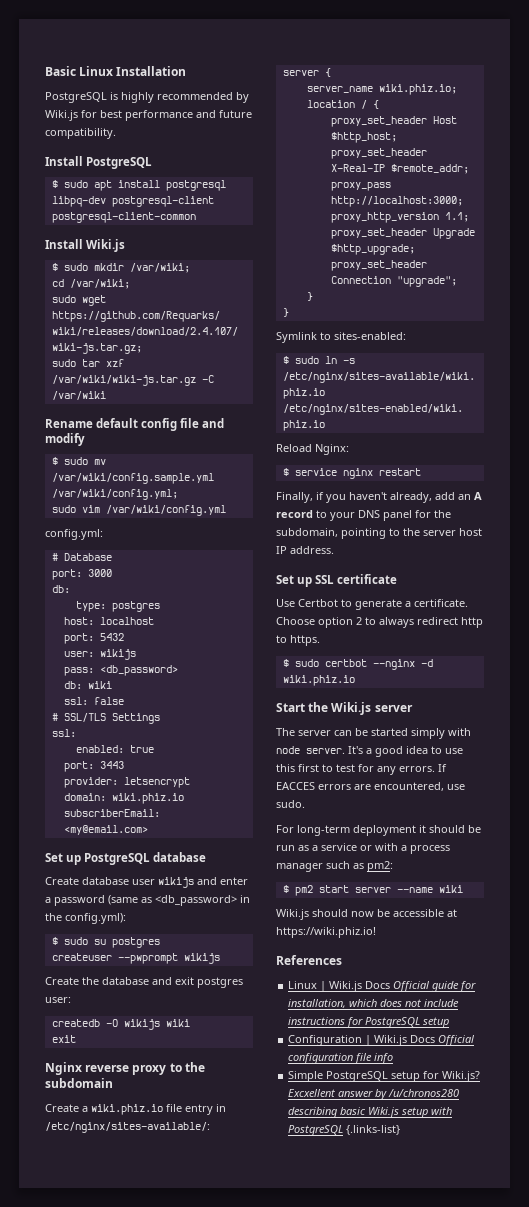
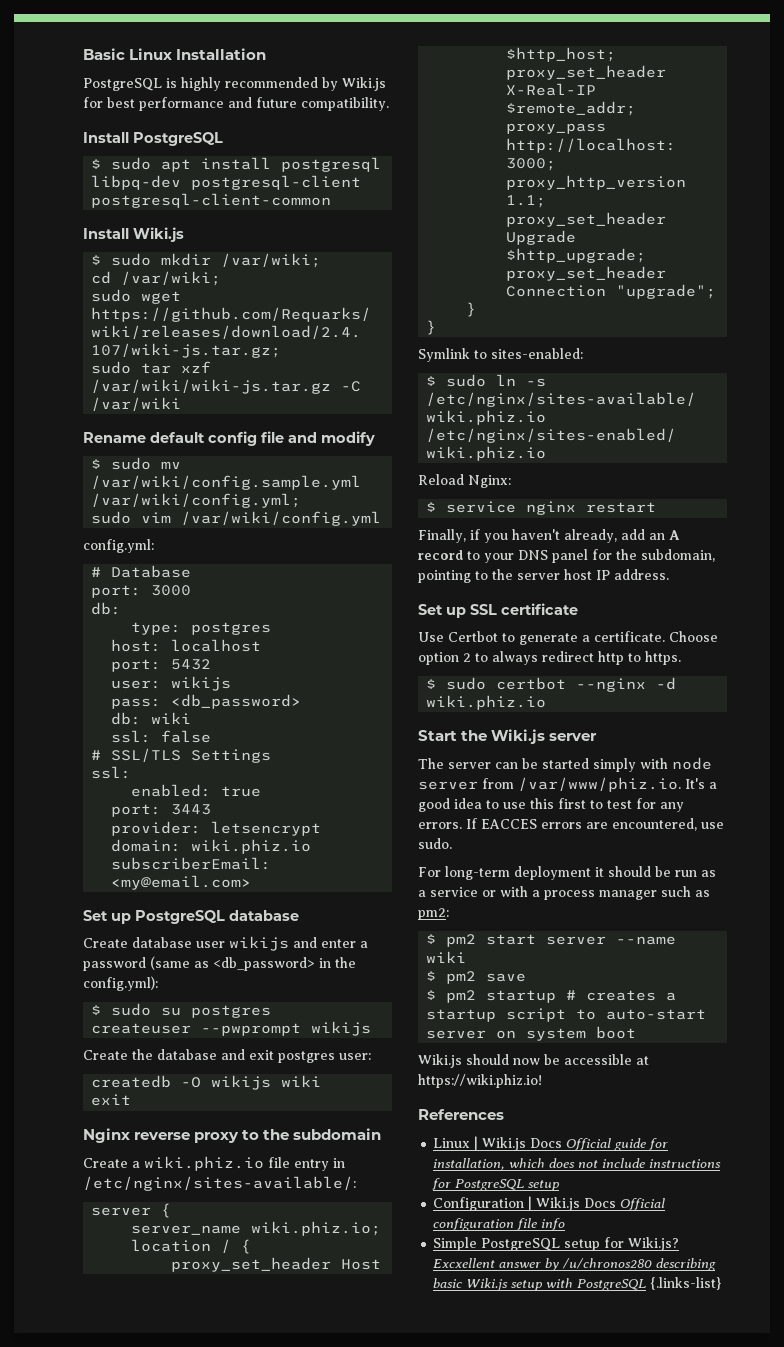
[306,748,345,754] server. -> [418,777,681,792] server from /var/www/phiz.io.
(463, 889) none -> [426,971,527,984] [426,990,677,1003] [426,1008,707,1022] [426,1026,637,1041] // $ pm2 save // $ pm2 startup # creates a startup script to auto-start server on system boot

